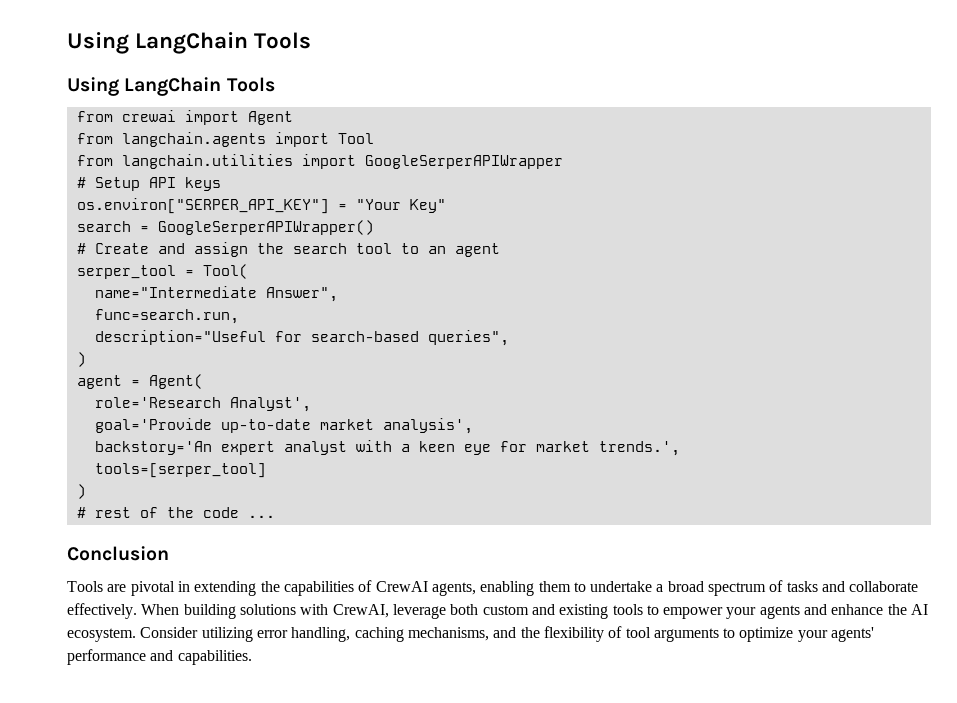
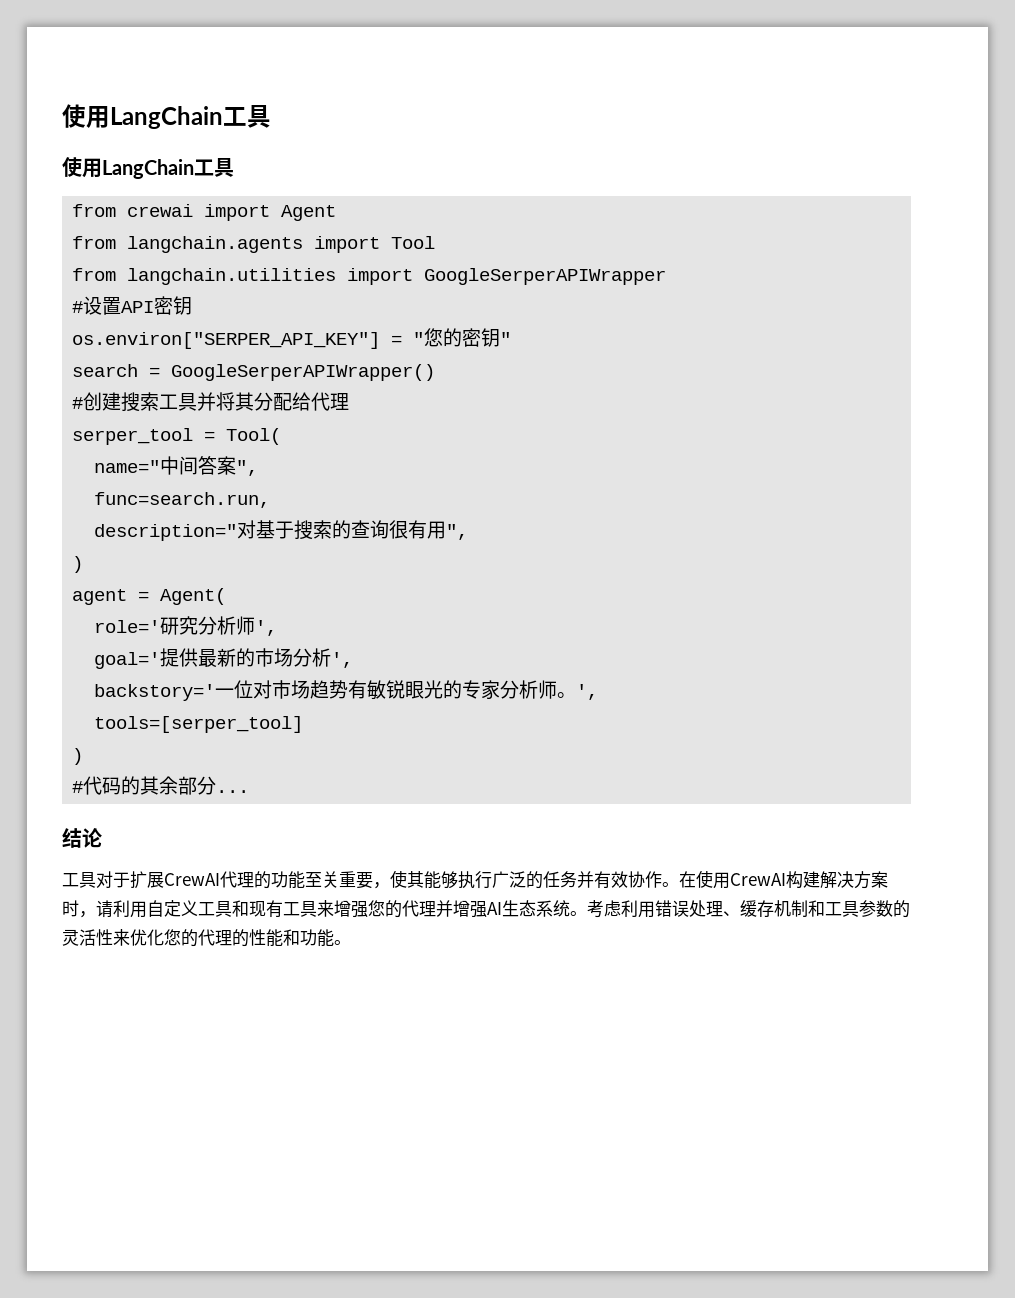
[67,32,312,54] [67,77,275,96] Using LangChain Tools // Using LangChain Tools -> [62,104,271,129] [62,157,234,179] 使用LangChain工具 // 使用LangChain工具
[94,177,221,191] Setup API keys -> [83,296,193,315] 设置API密钥
[355,199,446,213] "Your Key" -> [413,328,512,347] "您的密钥"
[94,242,500,257] [76,264,248,279] [94,286,338,302] [94,309,239,324] [94,330,509,346] [76,352,86,367] [76,374,203,389] [94,397,311,412] [94,418,473,434] [94,440,680,456] [94,463,266,478] [76,484,86,499] [76,507,275,518] [67,546,169,561] [67,580,919,596] [67,603,929,619] [67,626,875,642] [67,649,252,665] Create and assign the search tool to an agent // serper_tool = Tool( // name="Intermediate Answer", // func=search.run, // description="Useful for search-based queries", // ) // agent = Agent( // role='Research Analyst', // goal='Provide up-to-date market analysis', // backstory='An expert analyst with a keen eye for market trends.', // tools=[serper_tool] // ) // # rest of the code ... // Conclusion // Tools are pivotal in extending the capabilities of CrewAI agents, enabling them to undertake a broad spectrum of tasks and collaborate effectively. When building solutions with CrewAI, leverage both custom and existing tools to empower your agents and enhance the AI ecosystem. Consider utilizing error handling, caching mechanisms, and the flexibility of tool arguments to optimize your agents' performance and capabilities. -> [83,392,350,412] [72,428,282,445] [94,456,259,476] [94,492,271,508] [94,520,469,541] [72,556,84,573] [72,588,227,605] [94,616,278,636] [94,648,354,669] [94,680,599,701] [94,716,304,733] [72,748,84,765] [72,776,250,795] [62,828,102,848] [62,870,888,889] [62,900,910,918] [62,929,351,947] 创建搜索工具并将其分配给代理 // serper_tool = Tool( // name="中间答案", // func=search.run, // description="对基于搜索的查询很有用", // ) // agent = Agent( // role='研究分析师', // goal='提供最新的市场分析', // backstory='一位对市场趋势有敏锐眼光的专家分析师。', // tools=[serper_tool] // ) // #代码的其余部分... // 结论 // 工具对于扩展CrewAI代理的功能至关重要，使其能够执行广泛的任务并有效协作。在使用CrewAI构建解决方案时，请利用自定义工具和现有工具来增强您的代理并增强AI生态系统。考虑利用错误处理、缓存机制和工具参数的灵活性来优化您的代理的性能和功能。

